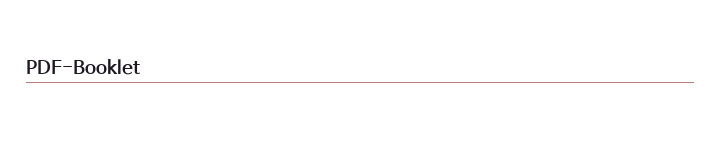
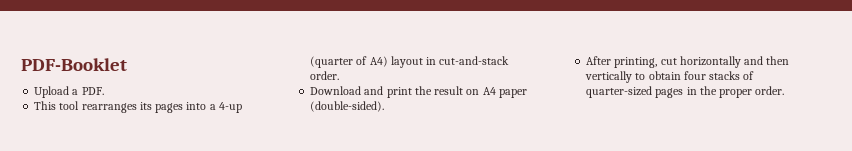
(140, 67) none -> [34,86,104,98] [34,101,242,113] [310,56,510,68] [310,71,340,80] [310,86,527,98] [310,101,385,112] [586,56,790,68] [585,71,755,83] [586,86,785,98] // Upload a PDF. // This tool rearranges its pages into a 4-up (quarter of A4) layout in cut-and-stack order. // Download and print the result on A4 paper (double-sided). // After printing, cut horizontally and then vertically to obtain four stacks of quarter-sized pages in the proper order.

